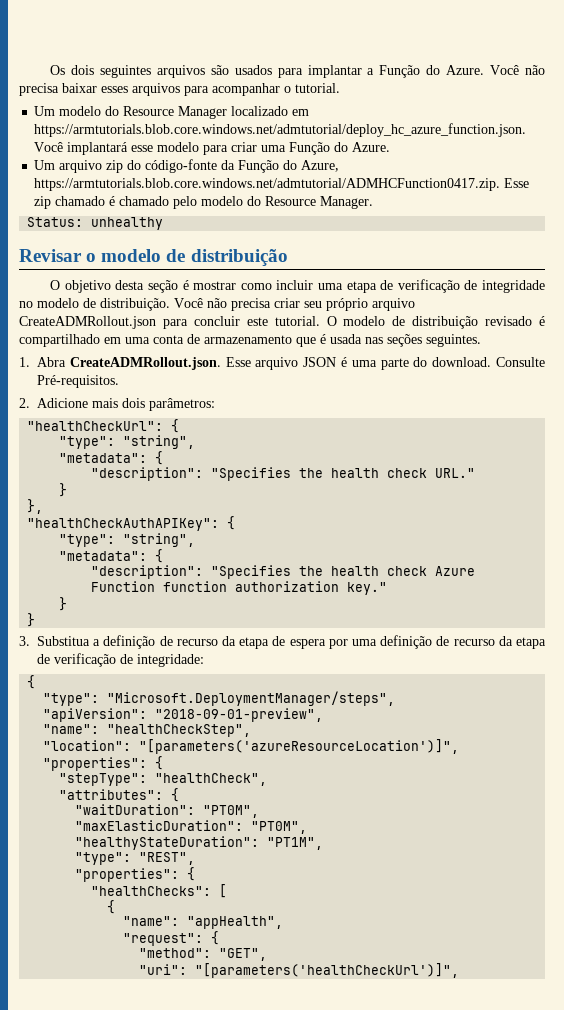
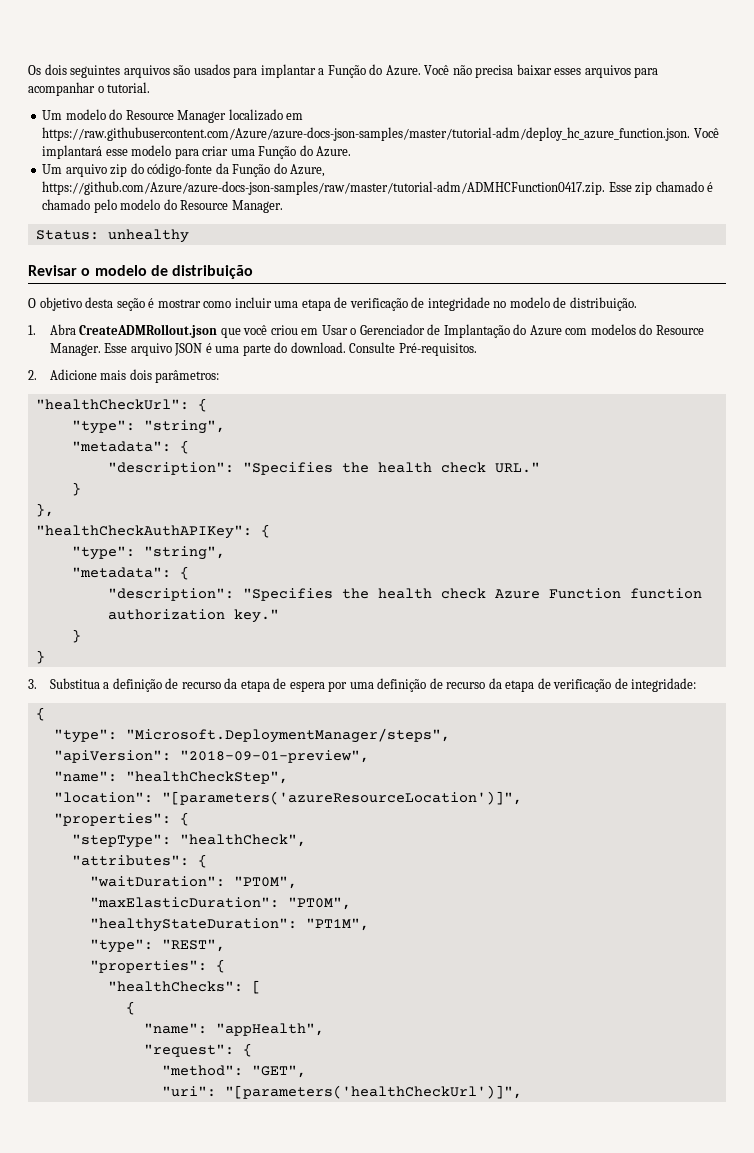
[34,123,527,137] https://armtutorials.blob.core.windows.net/admtutorial/deploy_hc_azure_function.json. -> [42,127,691,141] https://raw.githubusercontent.com/Azure/azure-docs-json-samples/master/tutorial-adm/deploy_hc_azure_function.json.
[34,178,501,191] https://armtutorials.blob.core.windows.net/admtutorial/ADMHCFunction0417.zip. -> [42,181,606,195] https://github.com/Azure/azure-docs-json-samples/raw/master/tutorial-adm/ADMHCFunction0417.zip.
[174,298,415,311] [19,316,545,329] [19,334,481,347] [19,357,221,370] Você não precisa criar seu próprio arquivo CreateADMRollout.json para concluir este tutorial. O modelo de distribuição revisado é compartilhado em uma conta de armazenamento que é usada nas seções seguintes. // 1. Abra CreateADMRollout.json. -> [28,324,704,338] [49,343,101,356] // 1. Abra CreateADMRollout.json que você criou em Usar o Gerenciador de Implantação do Azure com modelos do Resource Manager.

